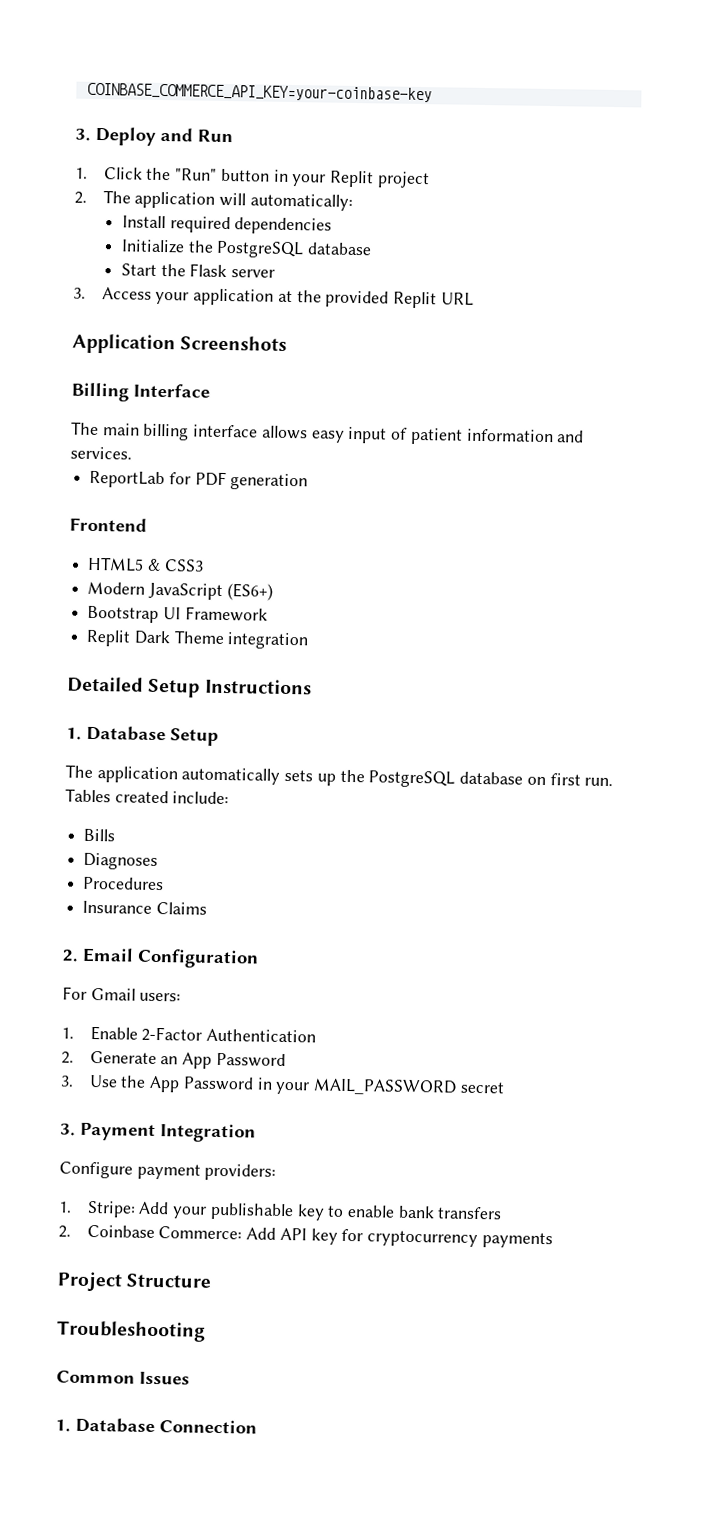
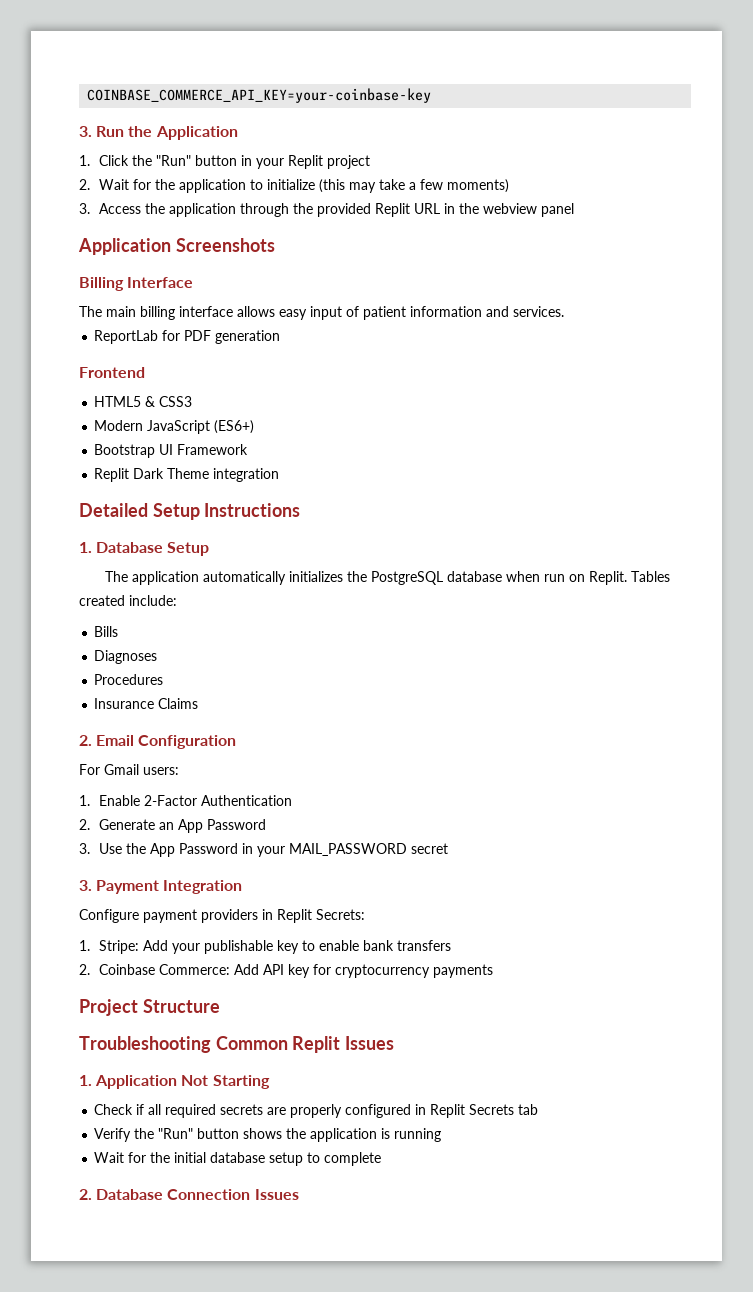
[95,126,193,146] Deploy and -> (92, 131) none
(233, 136) none -> [128,126,238,140] the Application
[102,190,353,211] [121,215,333,235] [120,239,373,259] [120,263,276,278] The application will automatically: // Install required dependencies // Initialize the PostgreSQL database // Start the Flask server -> [98,179,509,193] Wait for the application to initialize (this may take a few moments)
[155,288,293,306] your application at -> [144,203,289,217] the application through
(474, 299) none -> [443,203,574,217] in the webview panel
[284,769,614,788] sets up the PostgreSQL database on first run. -> [289,571,628,585] initializes the PostgreSQL database when run on Replit.
[204,1163,277,1181] providers: -> [201,909,365,923] providers in Replit Secrets:
[56,1370,135,1384] // Common -> [215,1036,341,1053] Common Replit
(71, 1425) none -> [95,1075,270,1089] [94,1104,539,1118] [94,1128,442,1142] [94,1152,382,1166] [79,1189,92,1200] Application Not Starting // Check if all required secrets are properly configured in Replit Secrets tab // Verify the "Run" button shows the application is running // Wait for the initial database setup to complete // 2.
(257, 1426) none -> [254,1189,299,1200] Issues

